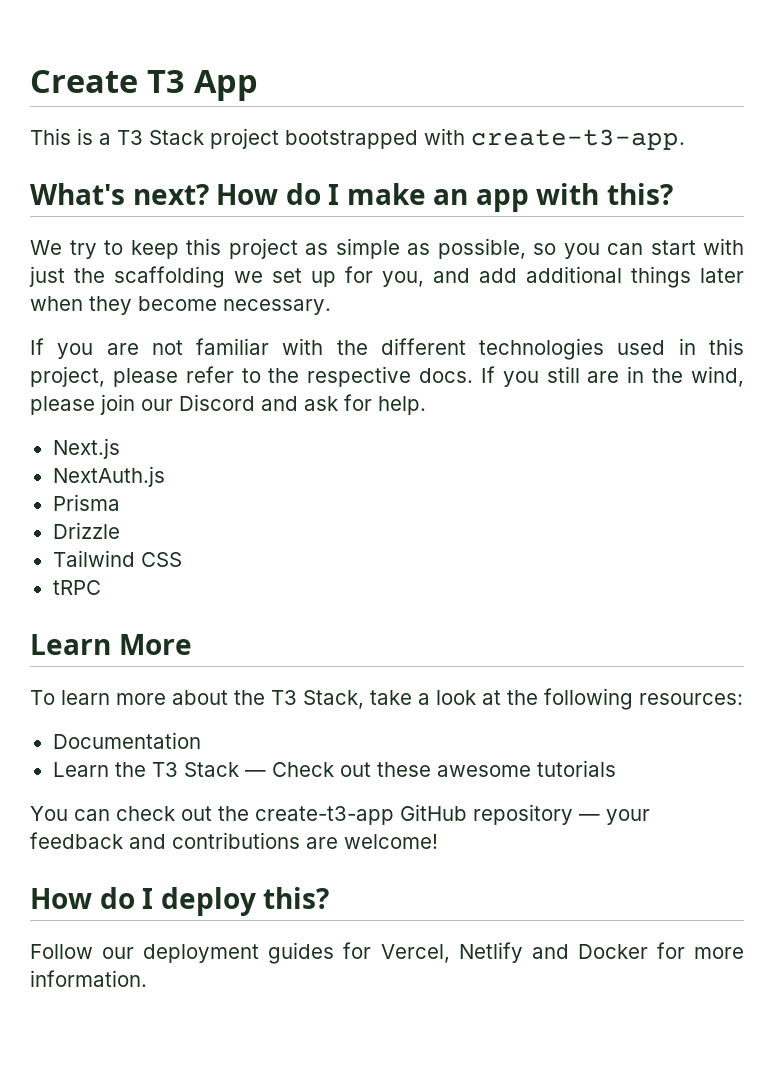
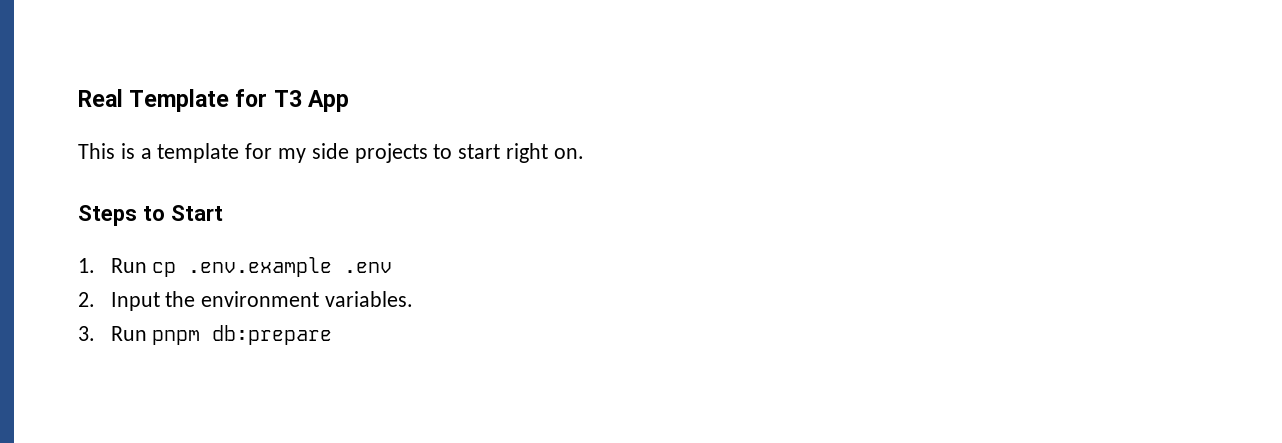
[30,70,138,93] Create -> [78,89,268,112] Real Template for
[117,128,685,150] [30,183,674,212] [30,238,744,259] [29,266,744,288] [30,296,331,315] [30,338,744,360] [30,366,744,387] [30,394,426,415] [52,438,120,459] [52,466,165,487] [52,494,120,511] [52,522,120,539] [52,550,182,567] [52,580,101,595] [30,634,192,655] [30,688,743,710] [52,732,201,749] [52,760,616,777] [30,804,650,825] [30,832,438,849] [30,887,330,916] [30,942,745,964] [30,970,147,987] T3 Stack project bootstrapped with create-t3-app. // What's next? How do I make an app with this? // We try to keep this project as simple as possible, so you can start with just the scaffolding we set up for you, and add additional things later when they become necessary. // If you are not familiar with the different technologies used in this project, please refer to the respective docs. If you still are in the wind, please join our Discord and ask for help. // Next.js // NextAuth.js // Prisma // Drizzle // Tailwind CSS // tRPC // Learn More // To learn more about the T3 Stack, take a look at the following resources: // Documentation // Learn the T3 Stack — Check out these awesome tutorials // You can check out the create-t3-app GitHub repository — your feedback and contributions are welcome! // How do I deploy this? // Follow our deployment guides for Vercel, Netlify and Docker for more information. -> [157,143,584,163] [78,205,223,226] [78,257,393,277] [78,291,413,311] [78,325,333,345] template for my side projects to start right on. // Steps to Start // 1. Run cp .env.example .env // 2. Input the environment variables. // 3. Run pnpm db:prepare

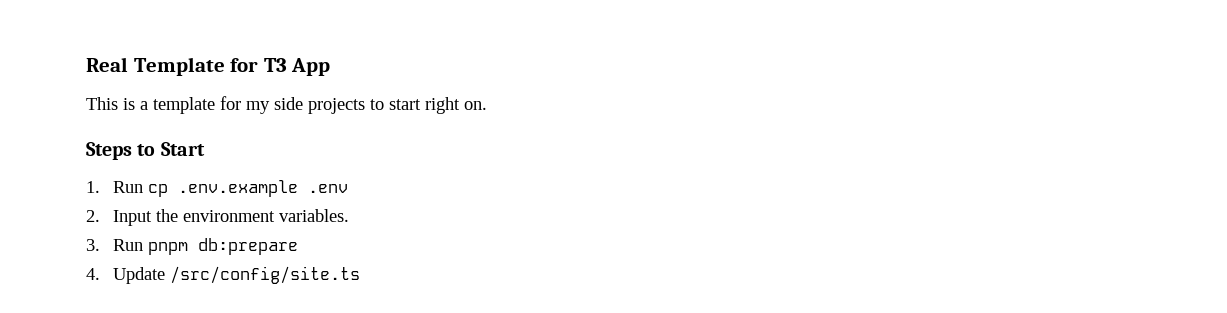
(333, 335) none -> [86,266,361,284] // 4. Update /src/config/site.ts

